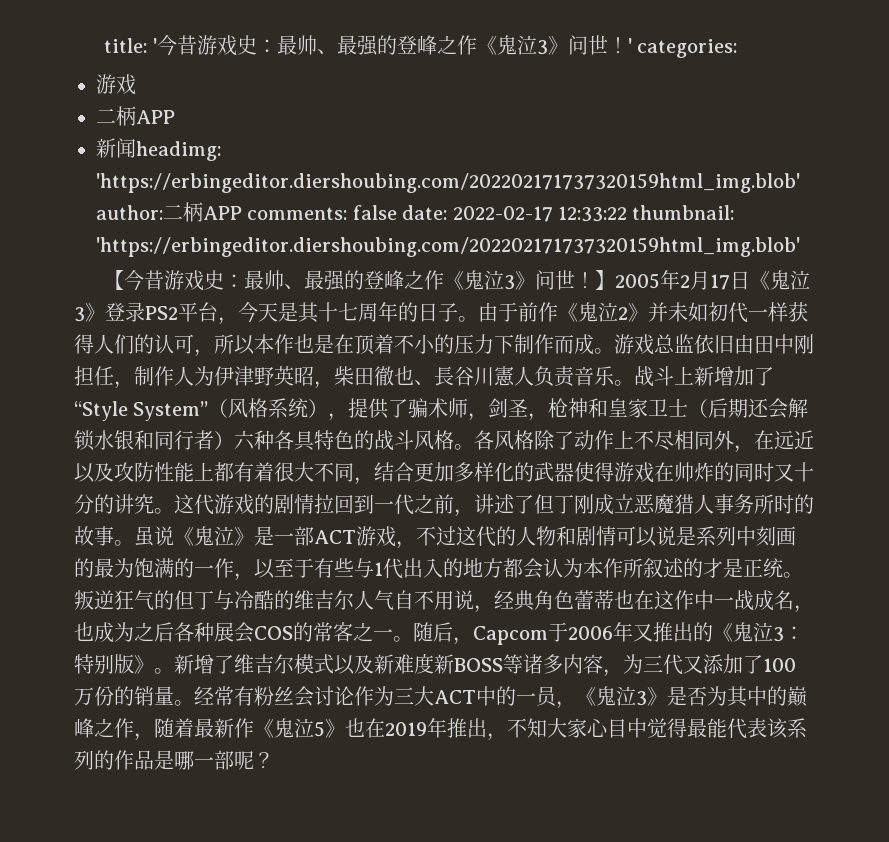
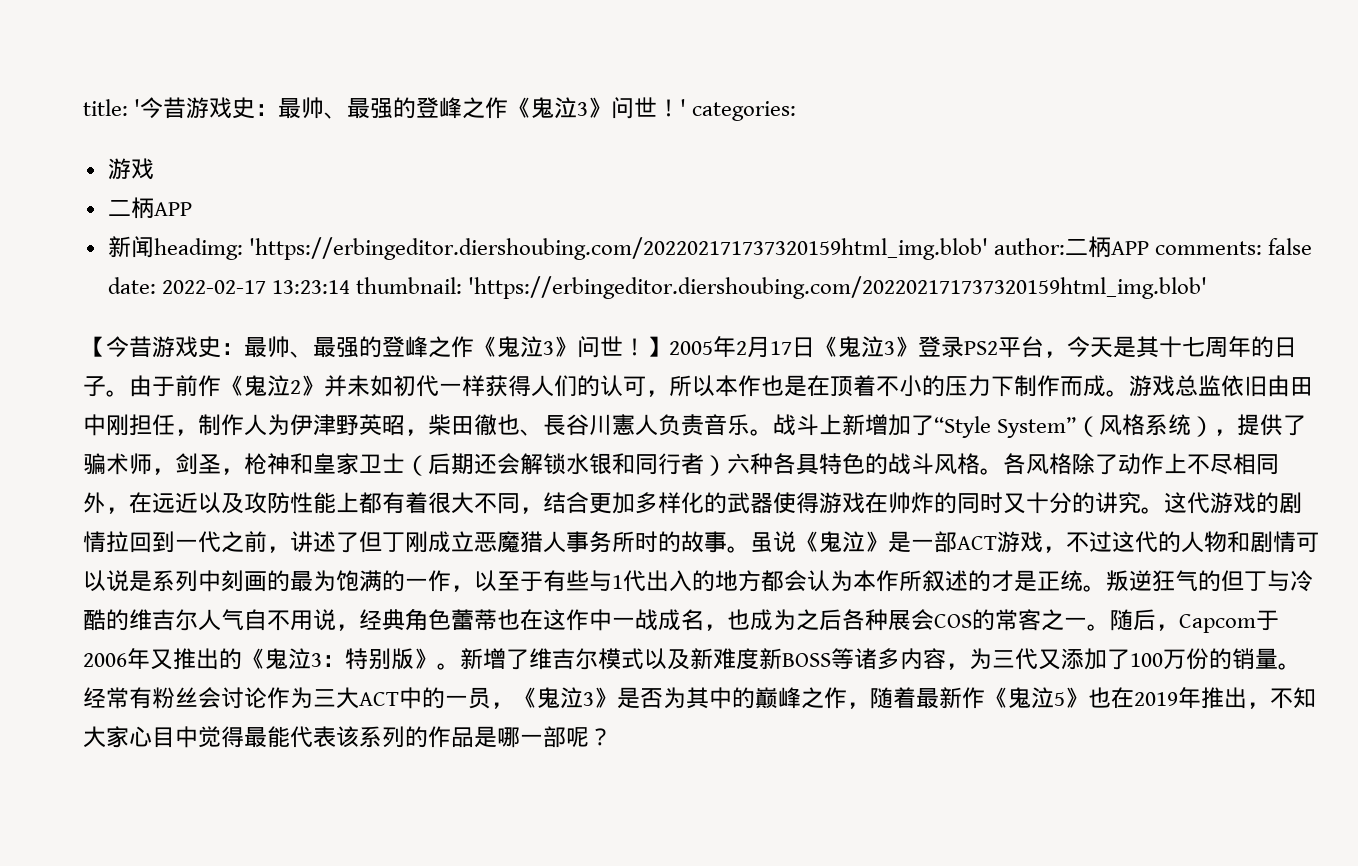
[557,206,627,222] 12:33:22 -> [271,280,350,294] 13:23:14

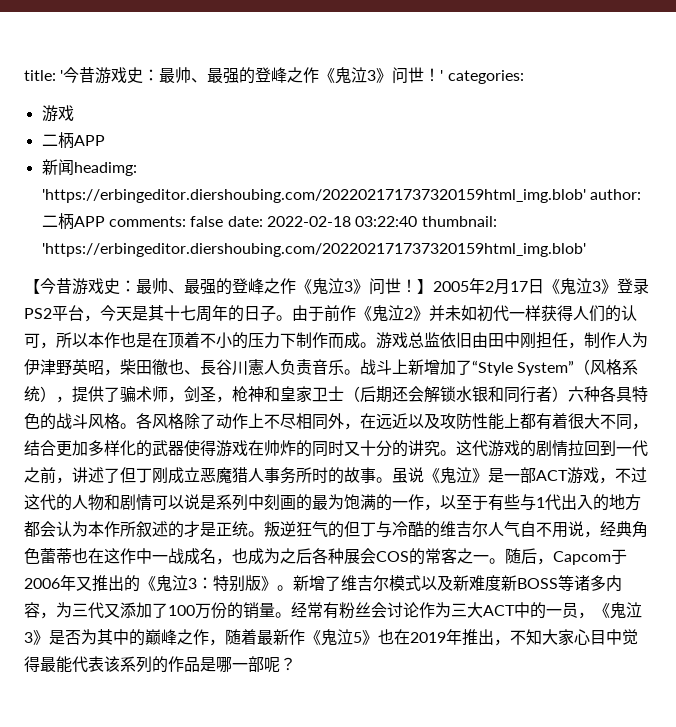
[161,280,350,294] 2022-02-17 13:23:14 -> [266,216,418,227] 2022-02-18 03:22:40

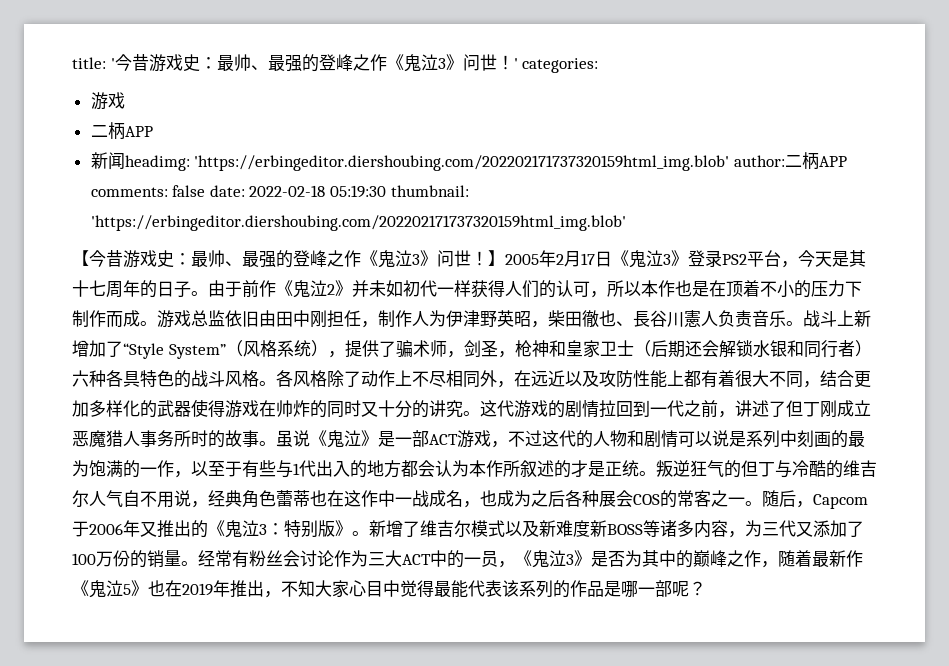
[355,216,418,227] 03:22:40 -> [330,185,387,198] 05:19:30

